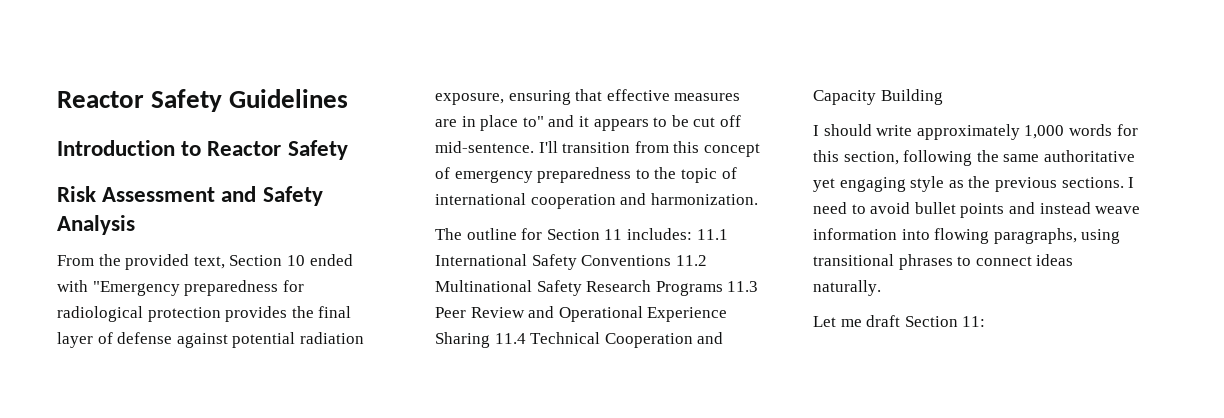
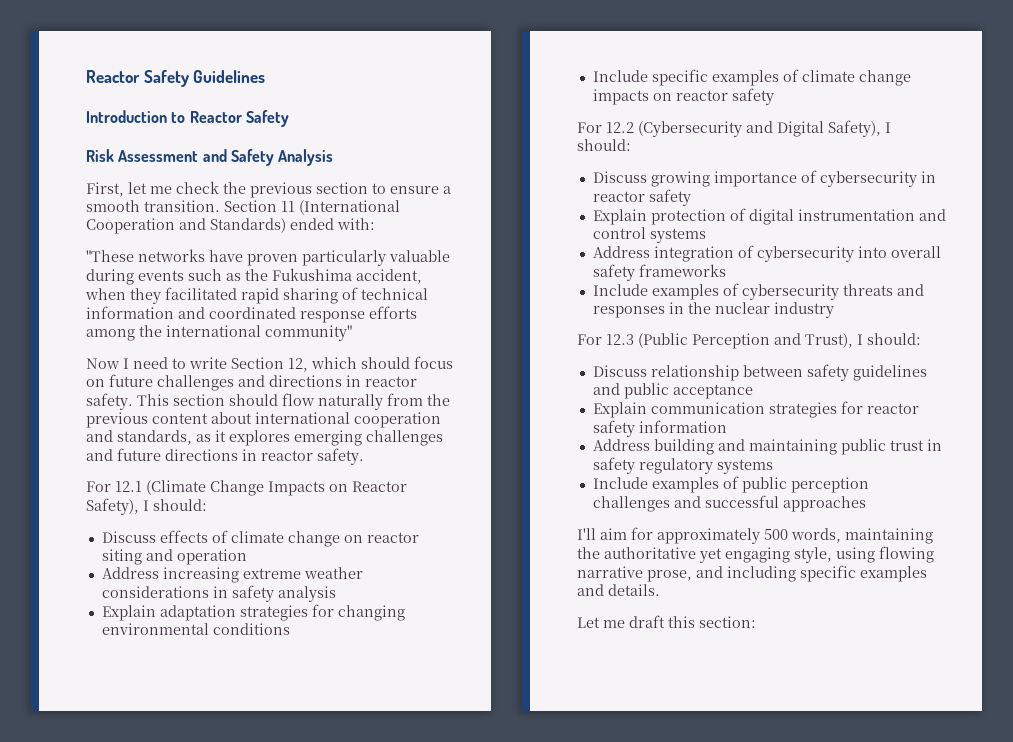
[57,254,353,270] [57,280,304,296] [57,306,352,322] [57,332,364,348] [435,89,741,105] [435,115,741,131] [435,141,760,157] [435,167,737,183] [435,193,758,209] [435,228,728,240] [435,254,707,270] [435,280,759,296] [435,306,728,322] [435,332,724,348] [813,89,943,105] [813,124,1138,140] [813,150,1135,166] [813,176,1135,192] [813,202,1141,218] [813,228,1121,244] [813,254,1074,270] [813,280,881,296] From the provided text, Section 10 ended with "Emergency preparedness for radiological protection provides the final layer of defense against potential radiation exposure, ensuring that effective measures are in place to" and it appears to be cut off mid-sentence. I'll transition from this concept of emergency preparedness to the topic of international cooperation and harmonization. // The outline for Section 11 includes: 11.1 International Safety Conventions 11.2 Multinational Safety Research Programs 11.3 Peer Review and Operational Experience Sharing 11.4 Technical Cooperation and Capacity Building // I should write approximately 1,000 words for this section, following the same authoritative yet engaging style as the previous sections. I need to avoid bullet points and instead weave information into flowing paragraphs, using transitional phrases to connect ideas naturally. -> [86,181,451,198] [86,200,400,215] [86,218,375,234] [86,249,450,266] [86,268,422,285] [85,287,428,304] [86,306,417,323] [86,325,352,341] [86,356,453,372] [86,374,417,391] [86,393,450,410] [86,412,441,428] [86,430,443,446] [86,448,364,465] [86,480,407,496] [86,498,207,515] [101,530,419,547] [101,549,247,565] [101,567,363,583] [101,585,336,602] [101,604,405,621] [101,623,290,635] [592,69,911,86] [592,88,774,105] [577,120,891,137] [577,139,631,151] [592,170,936,187] [592,189,691,206] [592,208,946,225] [592,227,706,243] [592,245,941,262] [592,264,726,281] [592,283,924,300] [592,302,834,318] [577,333,921,349] [592,364,927,381] [592,383,753,399] [592,401,919,418] [592,420,727,437] [592,439,942,455] [592,457,773,474] [592,476,869,493] [592,495,866,512] [577,527,933,544] [577,546,934,563] [577,565,927,582] [577,584,660,596] First, let me check the previous section to ensure a smooth transition. Section 11 (International Cooperation and Standards) ended with: // "These networks have proven particularly valuable during events such as the Fukushima accident, when they facilitated rapid sharing of technical information and coordinated response efforts among the international community" // Now I need to write Section 12, which should focus on future challenges and directions in reactor safety. This section should flow naturally from the previous content about international cooperation and standards, as it explores emerging challenges and future directions in reactor safety. // For 12.1 (Climate Change Impacts on Reactor Safety), I should: // Discuss effects of climate change on reactor siting and operation // Address increasing extreme weather considerations in safety analysis // Explain adaptation strategies for changing environmental conditions // Include specific examples of climate change impacts on reactor safety // For 12.2 (Cybersecurity and Digital Safety), I should: // Discuss growing importance of cybersecurity in reactor safety // Explain protection of digital instrumentation and control systems // Address integration of cybersecurity into overall safety frameworks // Include examples of cybersecurity threats and responses in the nuclear industry // For 12.3 (Public Perception and Trust), I should: // Discuss relationship between safety guidelines and public acceptance // Explain communication strategies for reactor safety information // Address building and maintaining public trust in safety regulatory systems // Include examples of public perception challenges and successful approaches // I'll aim for approximately 500 words, maintaining the authoritative yet engaging style, using flowing narrative prose, and including specific examples and details.
[904,316,986,327] Section 11: -> [668,616,756,628] this section:

